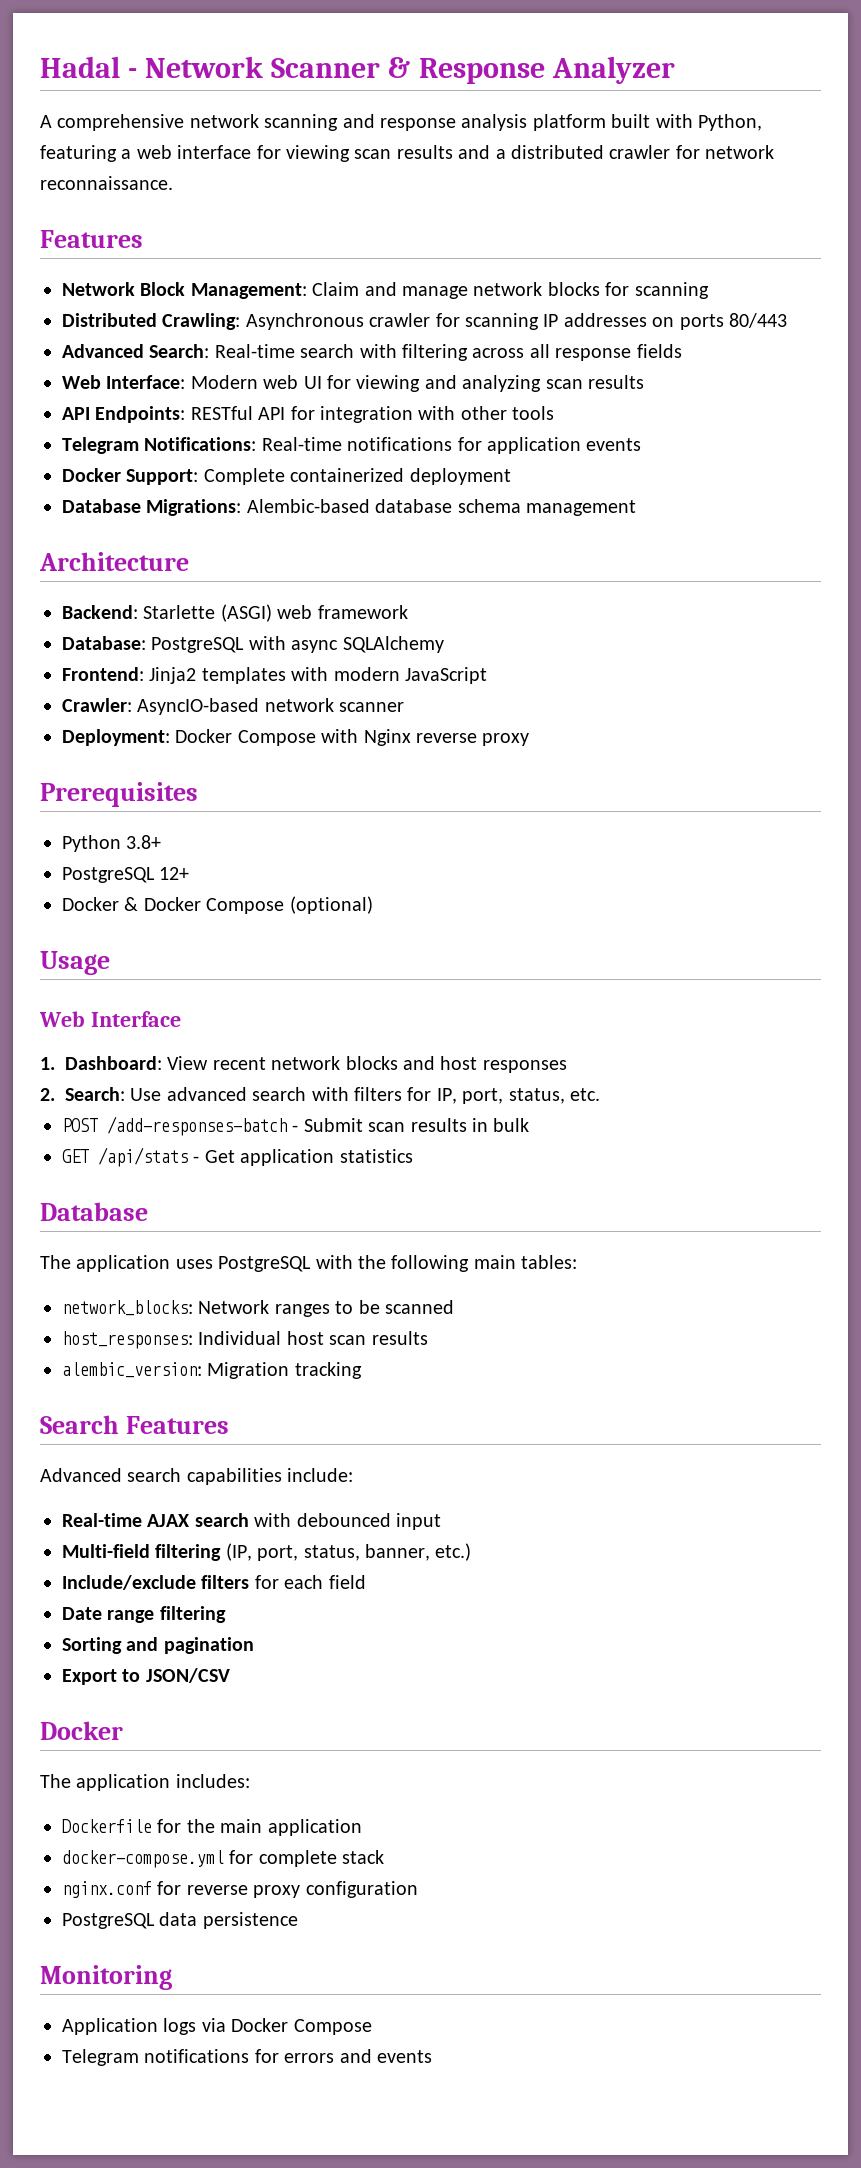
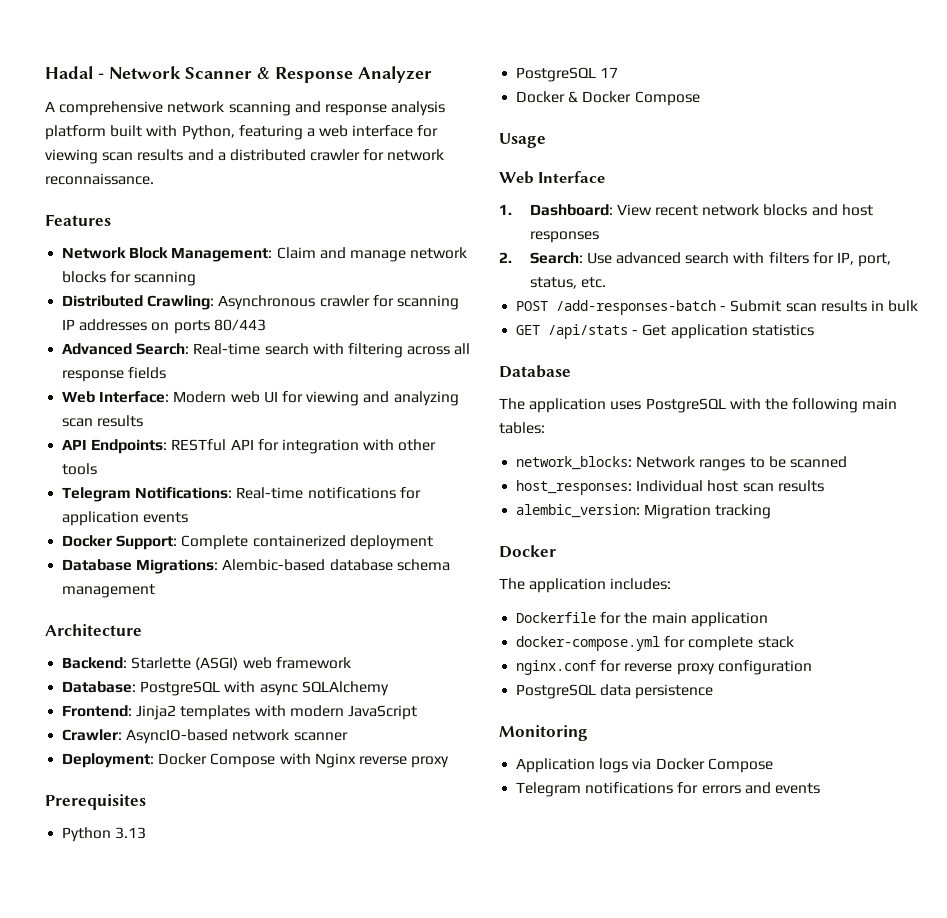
[126,835,162,849] [62,867,190,883] 3.8+ // PostgreSQL 12+ -> [115,827,147,839] [516,67,619,82] 3.13 // PostgreSQL 17
[289,896,373,914] (optional) -> (700, 98) none
[40,1415,229,1434] [40,1468,354,1485] [62,1513,441,1530] [62,1543,472,1561] [62,1575,366,1590] [62,1606,226,1623] [62,1637,254,1654] [62,1668,230,1685] // Search Features // Advanced search capabilities include: // Real-time AJAX search with debounced input // Multi-field filtering (IP, port, status, banner, etc.) // Include/exclude filters for each field // Date range filtering // Sorting and pagination // Export to JSON/CSV -> (772, 511) none

